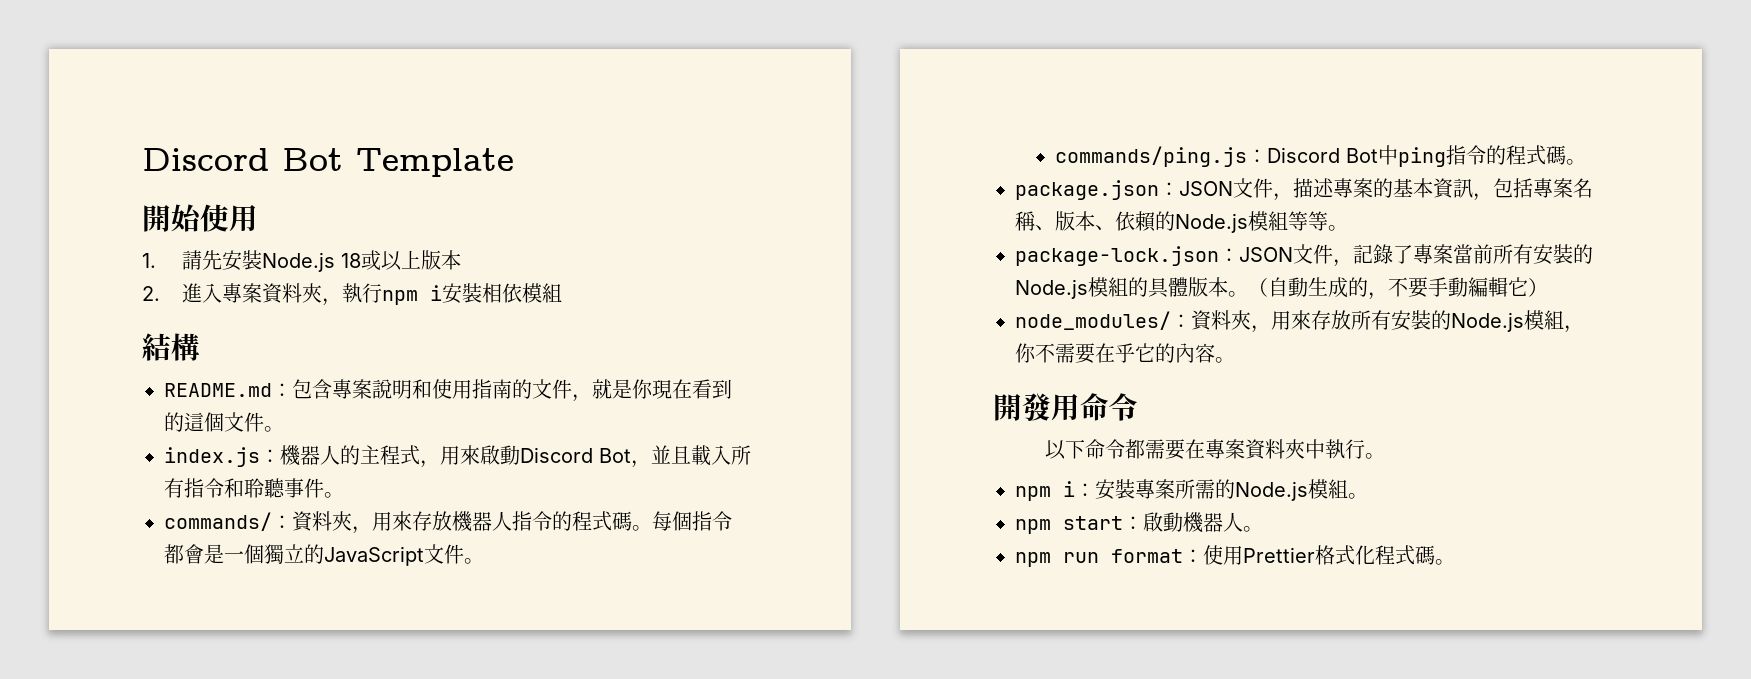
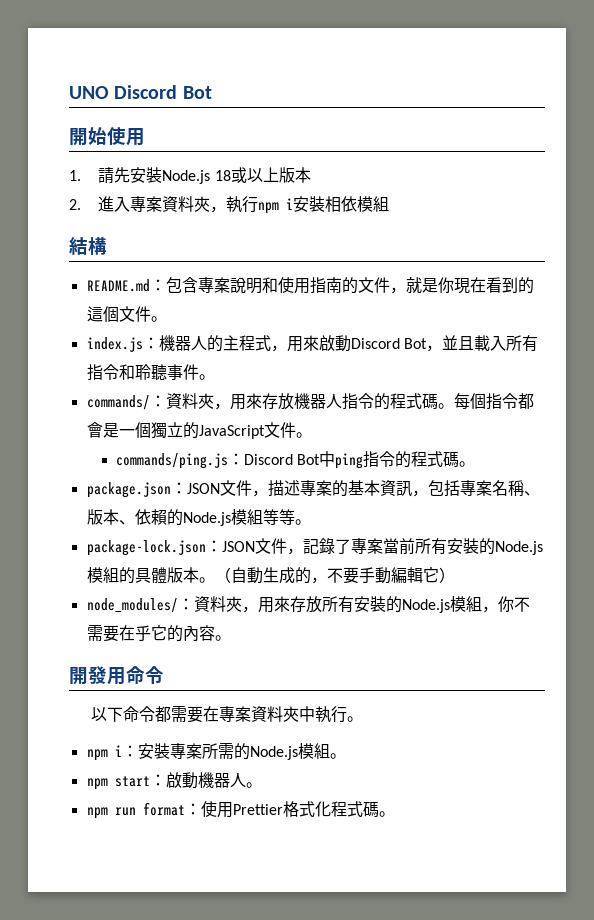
[142,148,514,177] Discord Bot Template -> [69,85,212,99] UNO Discord Bot

